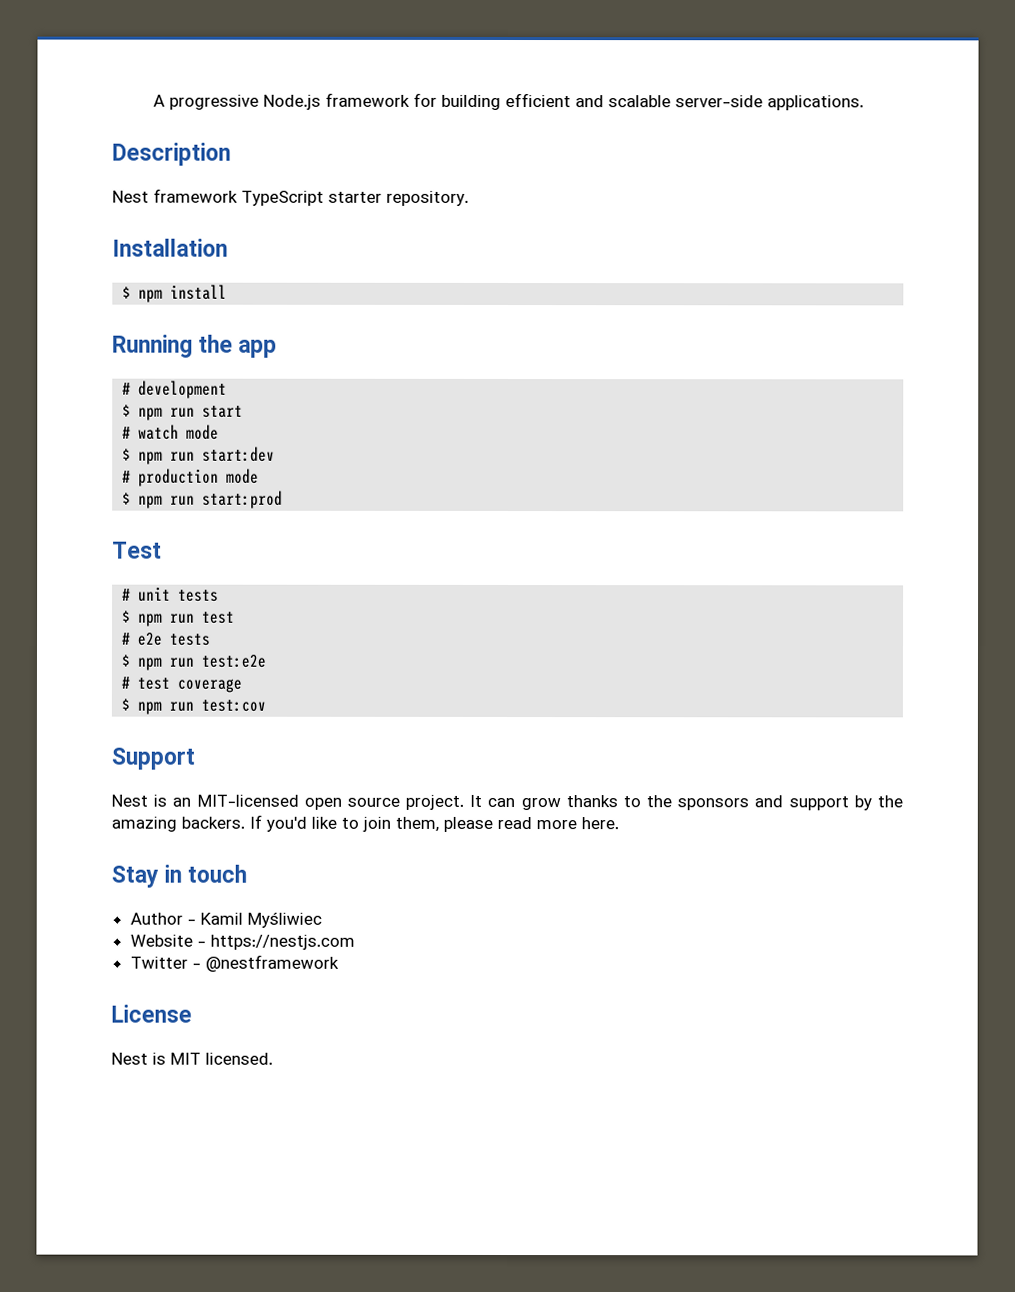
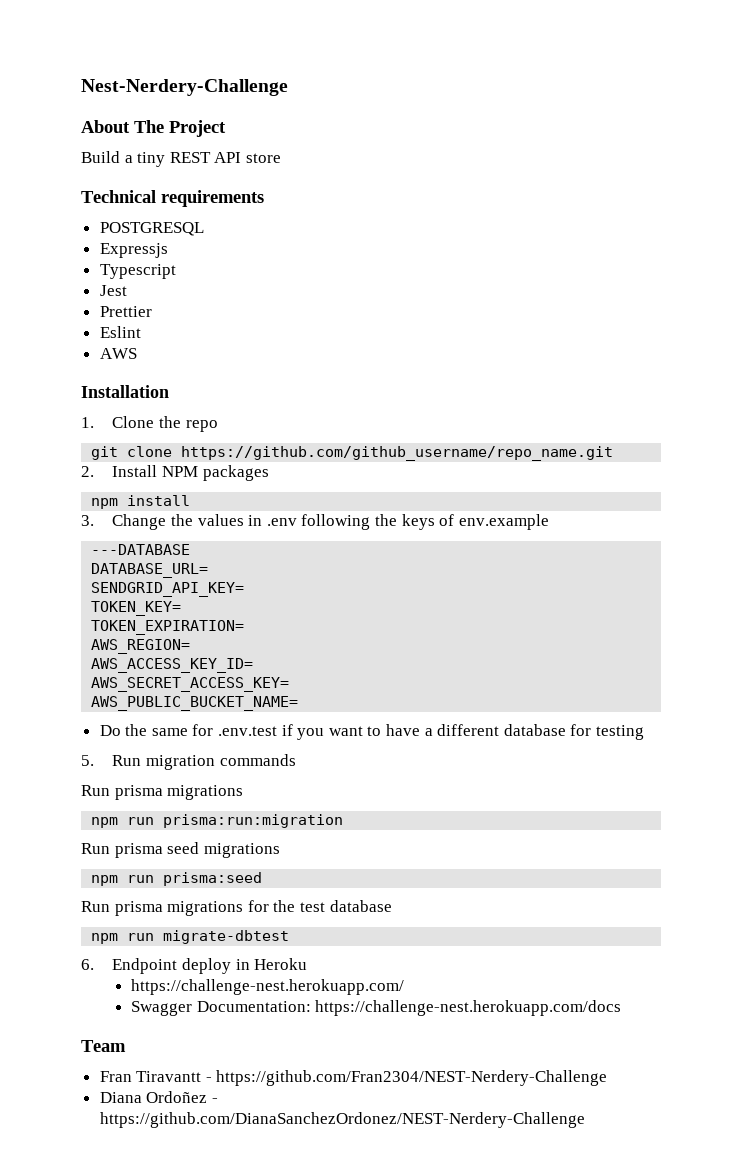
[152,92,864,111] [112,142,231,166] [112,188,469,206] [112,238,228,257] [122,284,228,303] [112,334,278,358] [122,380,228,399] [122,404,244,421] [122,424,220,440] [122,446,276,465] [122,468,260,487] [122,490,284,509] [112,541,162,559] [122,586,220,602] [122,610,236,627] [122,632,212,646] [121,654,267,671] [121,676,243,693] [121,698,267,715] [111,747,195,770] [111,794,903,811] [111,814,619,832] [111,864,248,888] [129,911,322,928] [129,934,355,950] [129,954,339,972] [111,1004,192,1023] [111,1052,273,1065] A progressive Node.js framework for building efficient and scalable server-side applications. // Description // Nest framework TypeScript starter repository. // Installation // $ npm install // Running the app // # development // $ npm run start // # watch mode // $ npm run start:dev // # production mode // $ npm run start:prod // Test // # unit tests // $ npm run test // # e2e tests // $ npm run test:e2e // # test coverage // $ npm run test:cov // Support // Nest is an MIT-licensed open source project. It can grow thanks to the sponsors and support by the amazing backers. If you'd like to join them, please read more here. // Stay in touch // Author - Kamil Myśliwiec // Website - https://nestjs.com // Twitter - @nestframework // License // Nest is MIT licensed. -> [81,79,288,96] [81,120,226,137] [81,151,281,167] [81,190,264,207] [99,222,204,236] [99,243,168,258] [99,264,176,279] [99,285,127,296] [99,306,152,317] [99,326,141,338] [99,348,137,359] [81,385,169,398] [81,416,218,432] [91,446,614,461] [81,465,269,481] [91,495,191,509] [81,514,549,530] [91,544,191,555] [91,563,209,578] [91,582,245,597] [91,601,182,616] [91,620,245,635] [91,639,191,654] [91,658,254,673] [91,677,290,692] [91,696,299,711] [99,724,644,740] [81,754,296,770] [81,785,244,800] [91,814,344,828] [81,842,280,858] [91,872,263,886] [81,900,392,916] [91,930,290,944] [81,958,308,974] [131,979,405,995] [131,1000,622,1016] [81,1040,126,1052] [99,1070,608,1086] [99,1091,218,1103] [99,1112,585,1128] Nest-Nerdery-Challenge // About The Project // Build a tiny REST API store // Technical requirements // POSTGRESQL // Expressjs // Typescript // Jest // Prettier // Eslint // AWS // Installation // 1. Clone the repo // git clone https://github.com/github_username/repo_name.git // 2. Install NPM packages // npm install // 3. Change the values in .env following the keys of env.example // ---DATABASE // DATABASE_URL= // SENDGRID_API_KEY= // TOKEN_KEY= // TOKEN_EXPIRATION= // AWS_REGION= // AWS_ACCESS_KEY_ID= // AWS_SECRET_ACCESS_KEY= // AWS_PUBLIC_BUCKET_NAME= // Do the same for .env.test if you want to have a different database for testing // 5. Run migration commands // Run prisma migrations // npm run prisma:run:migration // Run prisma seed migrations // npm run prisma:seed // Run prisma migrations for the test database // npm run migrate-dbtest // 6. Endpoint deploy in Heroku // https://challenge-nest.herokuapp.com/ // Swagger Documentation: https://challenge-nest.herokuapp.com/docs // Team // Fran Tiravantt - https://github.com/Fran2304/NEST-Nerdery-Challenge // Diana Ordoñez - https://github.com/DianaSanchezOrdonez/NEST-Nerdery-Challenge

